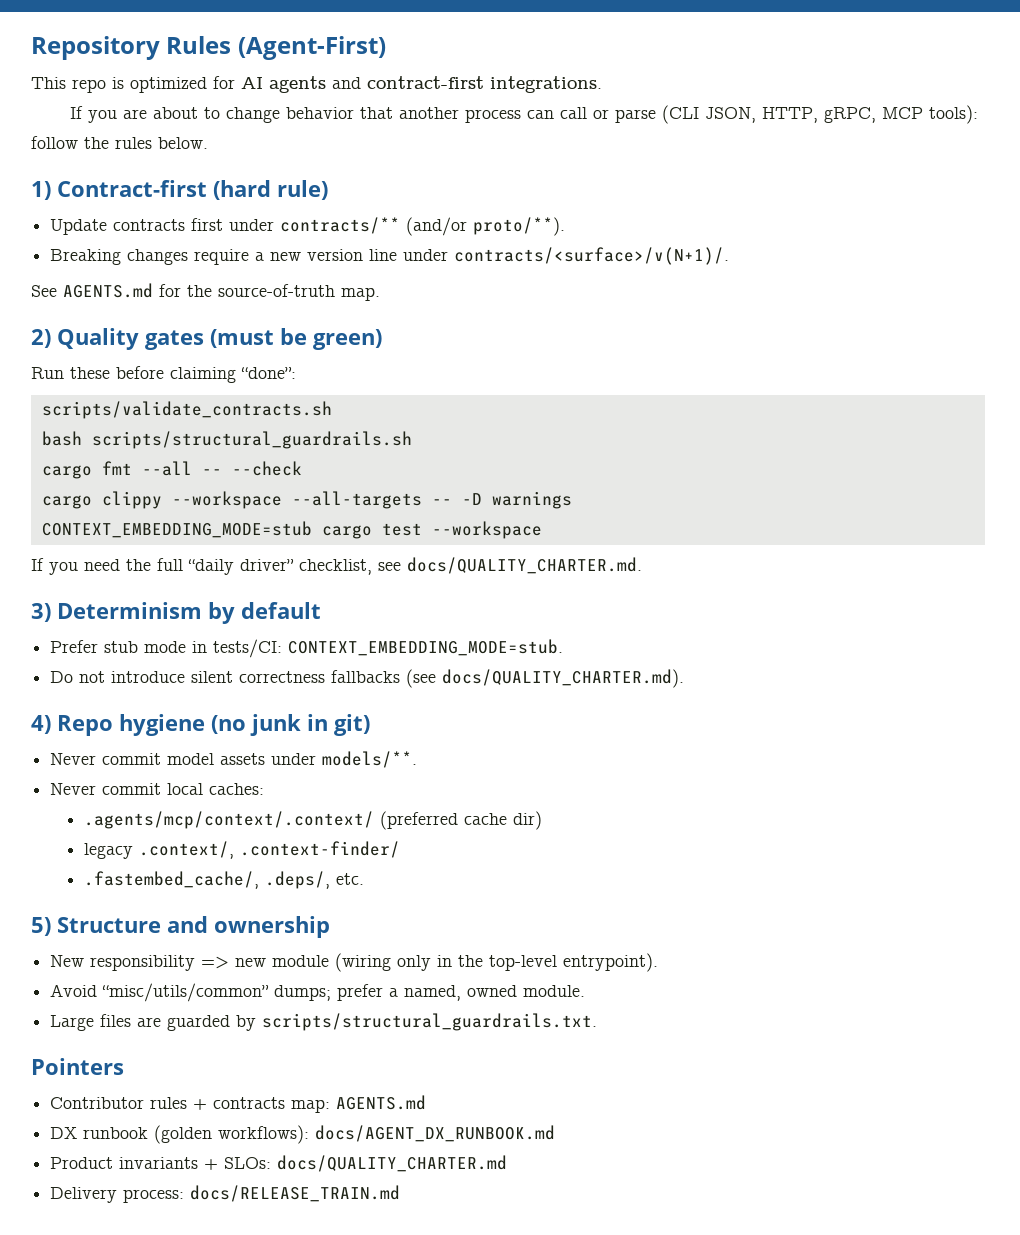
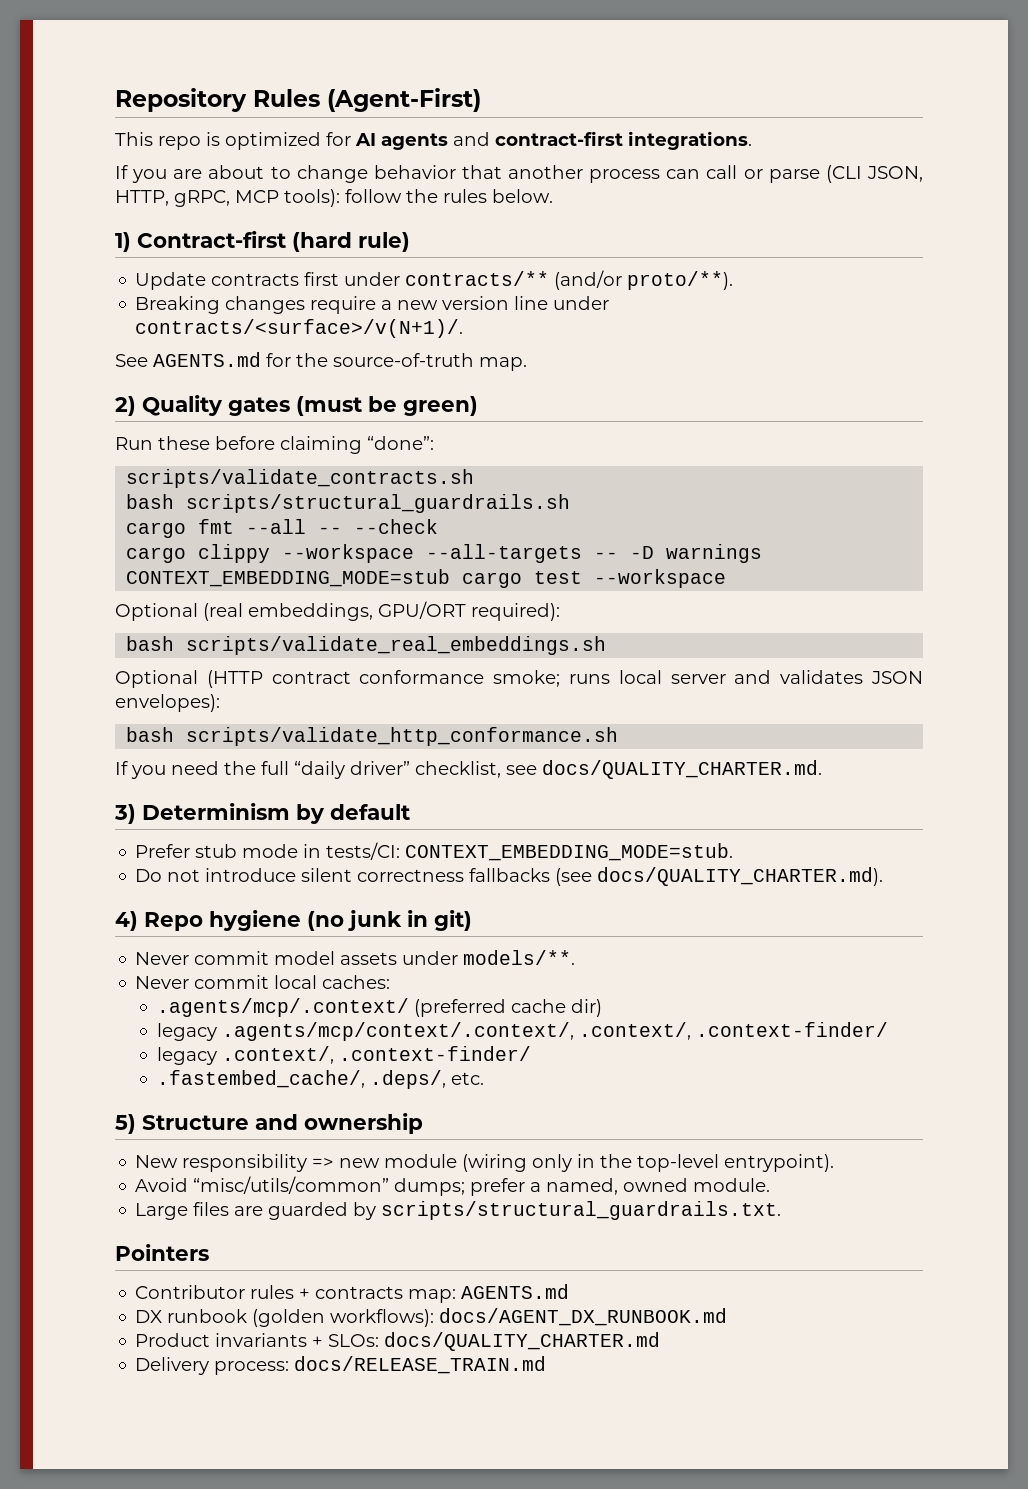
(542, 530) none -> [115,601,560,621] [126,636,607,655] [115,670,923,688] [115,694,220,712] [126,727,619,746] // Optional (real embeddings, GPU/ORT required): // bash scripts/validate_real_embeddings.sh // Optional (HTTP contract conformance smoke; runs local server and validates JSON envelopes): // bash scripts/validate_http_conformance.sh
[83,811,374,829] .agents/mcp/context/.context/ -> [156,998,409,1017] .agents/mcp/.context/
(542, 820) none -> [156,1022,888,1041] // legacy .agents/mcp/context/.context/, .context/, .context-finder/

